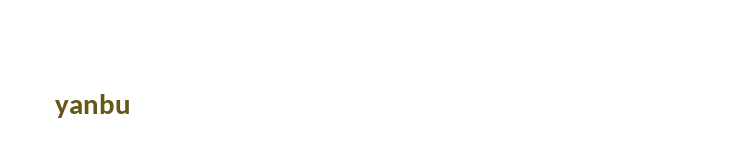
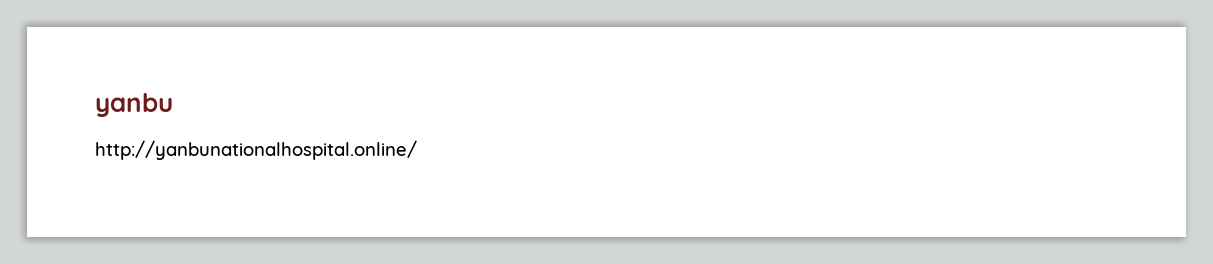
(131, 106) none -> [95,140,417,160] // http://yanbunationalhospital.online/

